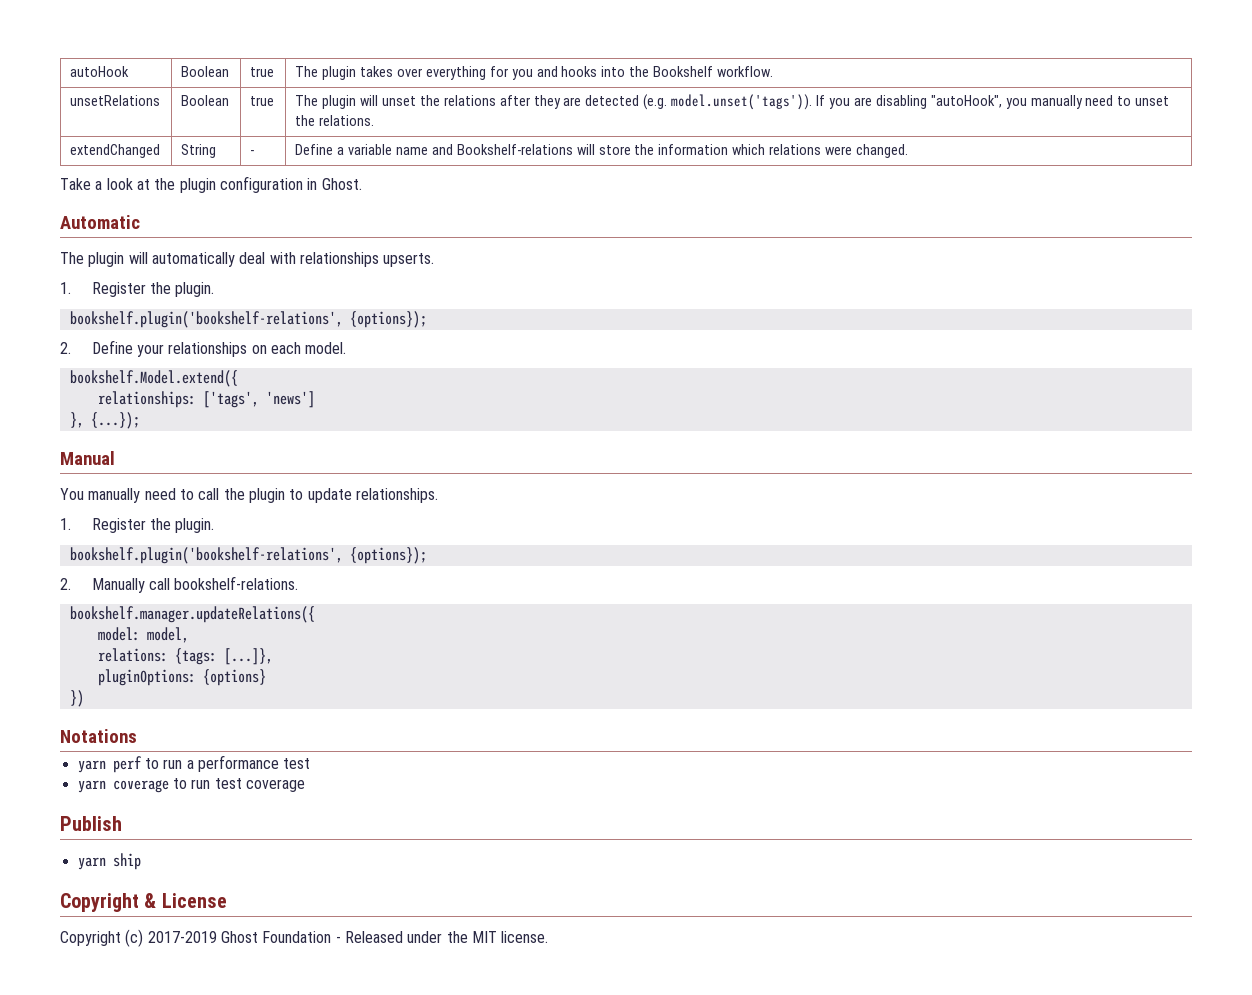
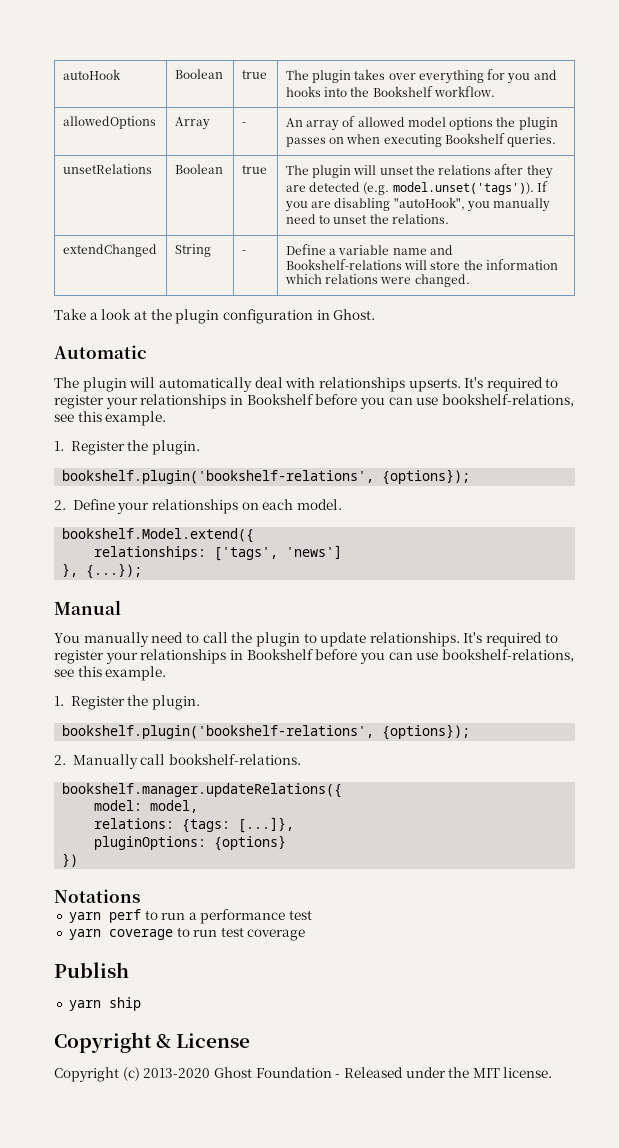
(774, 71) none -> [62,116,156,129] [174,117,210,130] [241,122,246,126] [285,116,558,131] [285,133,557,147] // allowedOptions | Array | - | An array of allowed model options the plugin passes on when executing Bookshelf queries.
(435, 260) none -> [464,377,559,392] [54,394,574,409] [54,411,167,426] It's required to register your relationships in Bookshelf before you can use bookshelf-relations, see this example.
(438, 495) none -> [463,632,558,647] [54,649,574,664] [54,666,167,681] It's required to register your relationships in Bookshelf before you can use bookshelf-relations, see this example.
[147,931,217,943] 2017-2019 -> [143,1068,211,1078] 2013-2020

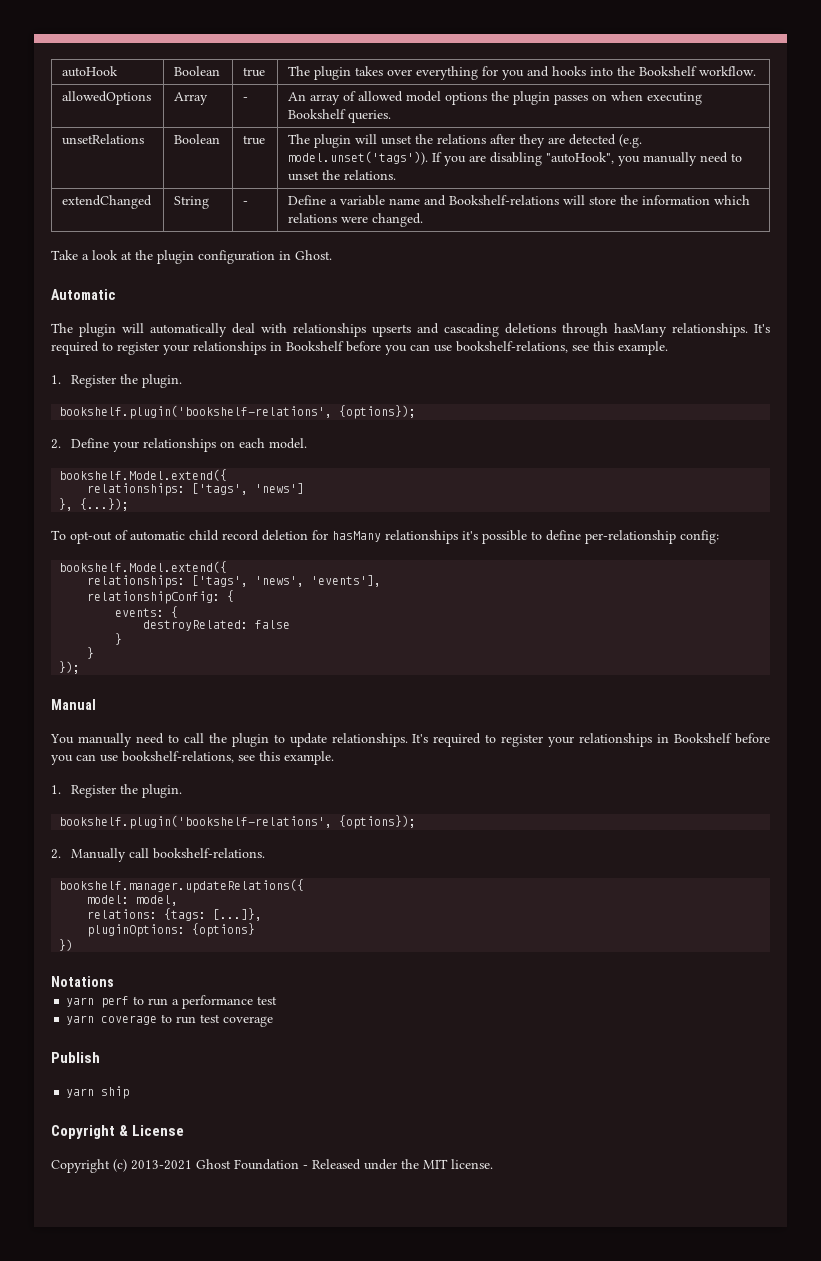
[408,378,461,392] upserts. -> [372,323,748,337] upserts and cascading deletions through hasMany relationships.
(143, 571) none -> [51,530,719,544] [59,561,228,573] [87,575,382,588] [87,590,235,604] [115,606,179,618] [143,620,291,631] [115,633,123,645] [87,647,95,659] [59,661,81,674] // To opt-out of automatic child record deletion for hasMany relationships it's possible to define per-relationship config: // bookshelf.Model.extend({ // relationships: ['tags', 'news', 'events'], // relationshipConfig: { // events: { // destroyRelated: false // } // } // });
[143,1068,211,1078] 2013-2020 -> [131,1160,192,1170] 2013-2021

